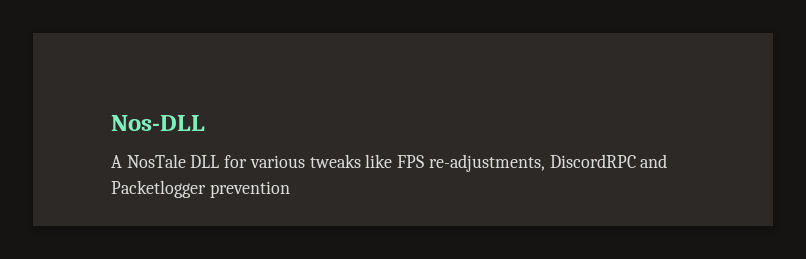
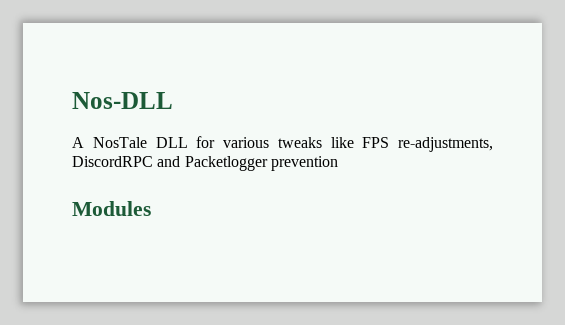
(290, 189) none -> [72,201,151,216] // Modules

